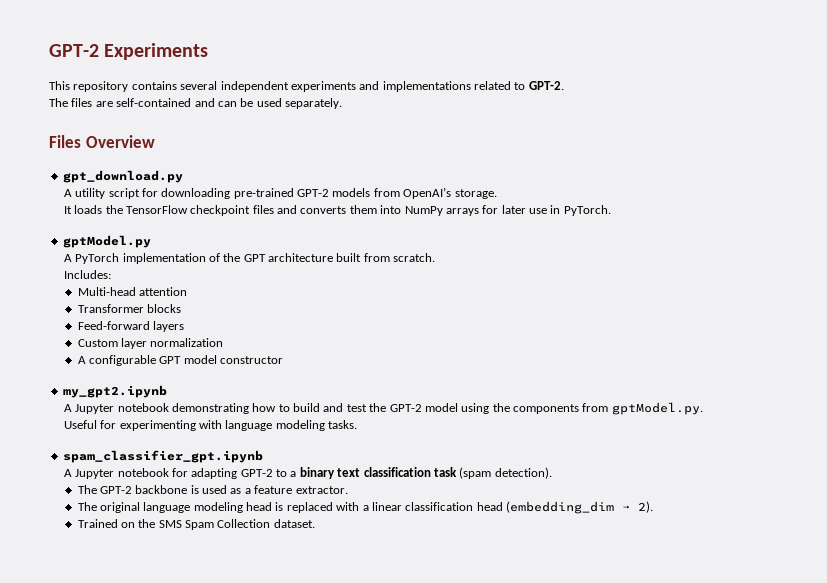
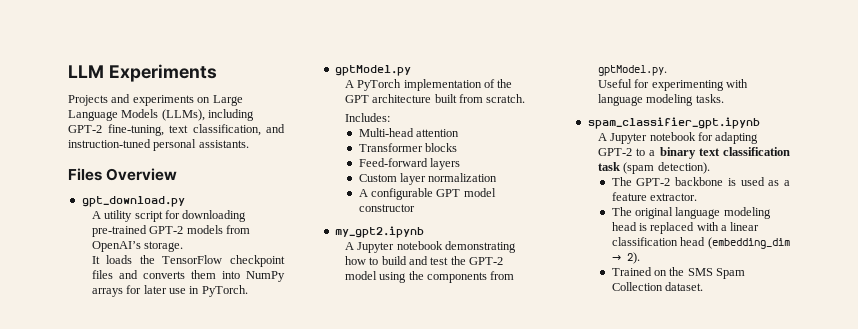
[49,44,99,57] GPT-2 -> [68,65,104,78] LLM
[49,81,564,92] [49,98,342,109] This repository contains several independent experiments and implementations related to GPT-2. // The files are self-contained and can be used separately. -> [68,94,243,106] [68,109,255,121] [68,124,285,136] [68,139,249,151] Projects and experiments on Large Language Models (LLMs), including GPT-2 fine-tuning, text classification, and instruction-tuned personal assistants.

